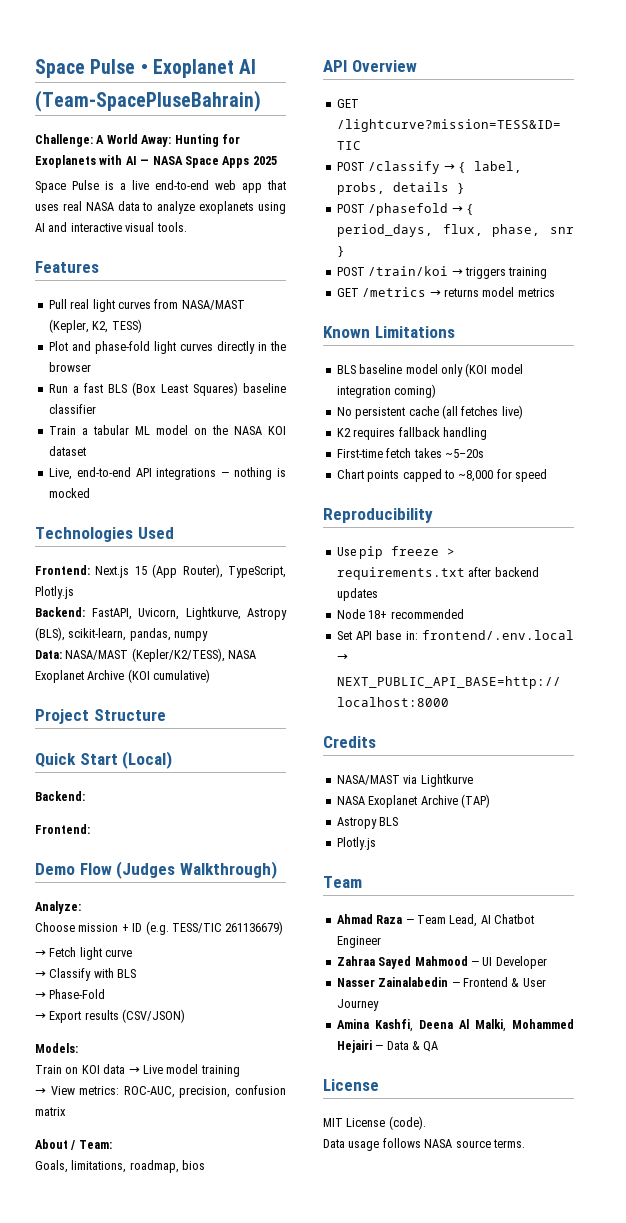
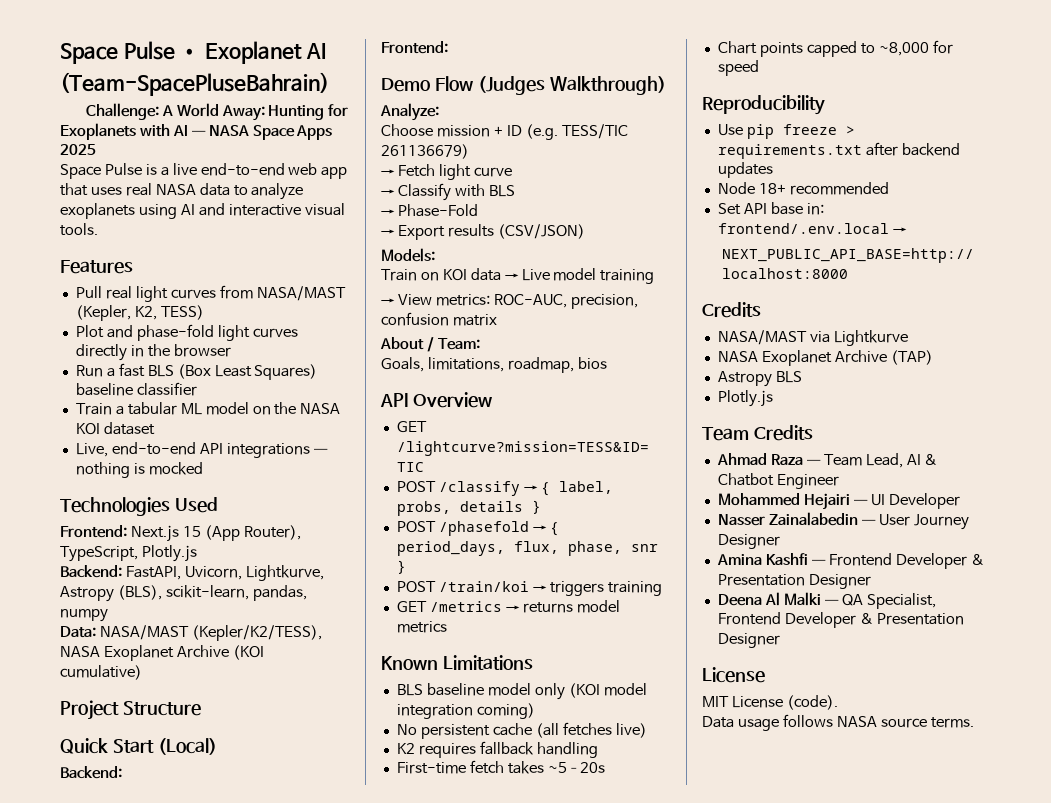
(362, 882) none -> [753,425,813,441] Credits
(491, 919) none -> [924,454,938,465] &
[336,956,468,969] Zahraa Sayed Mahmood -> [717,493,850,510] Mohammed Hejairi
[462,977,520,987] Frontend & -> (876, 522) none
(379, 1005) none -> [717,534,780,549] Designer
[374,1019,574,1032] [336,1040,439,1053] Kashfi, Deena Al Malki, Mohammed Hejairi — Data & QA -> [765,553,984,569] [717,574,871,589] [717,592,936,609] [717,612,964,628] [717,633,780,648] Kashfi — Frontend Developer & Presentation Designer // Deena Al Malki — QA Specialist, Frontend Developer & Presentation Designer

